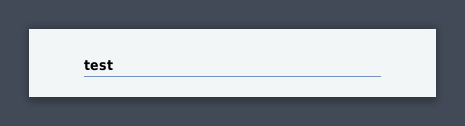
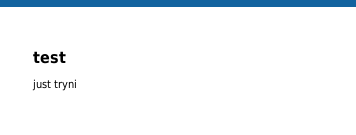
(113, 65) none -> [32,79,77,91] // just tryni

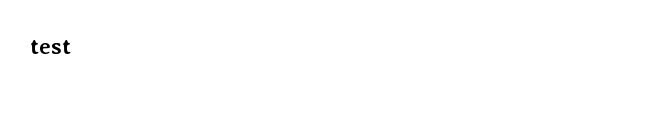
[32,79,77,91] // just tryni -> (71, 47) none

